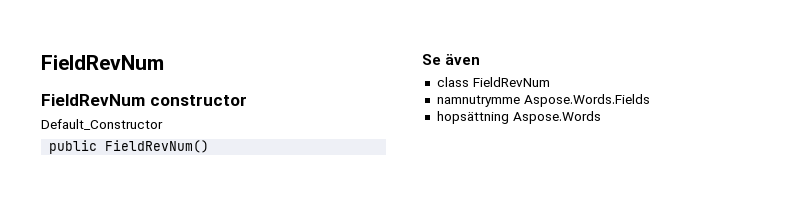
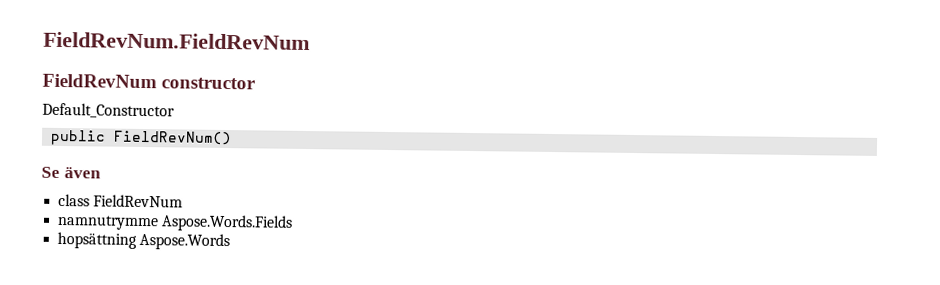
[41,55,164,70] FieldRevNum -> [43,31,310,51] FieldRevNum.FieldRevNum

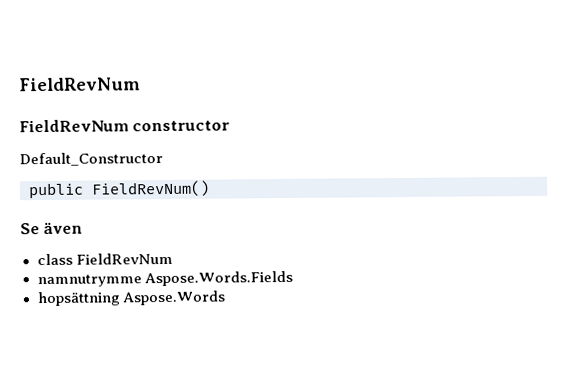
[43,31,310,51] FieldRevNum.FieldRevNum -> [19,77,141,92] FieldRevNum

